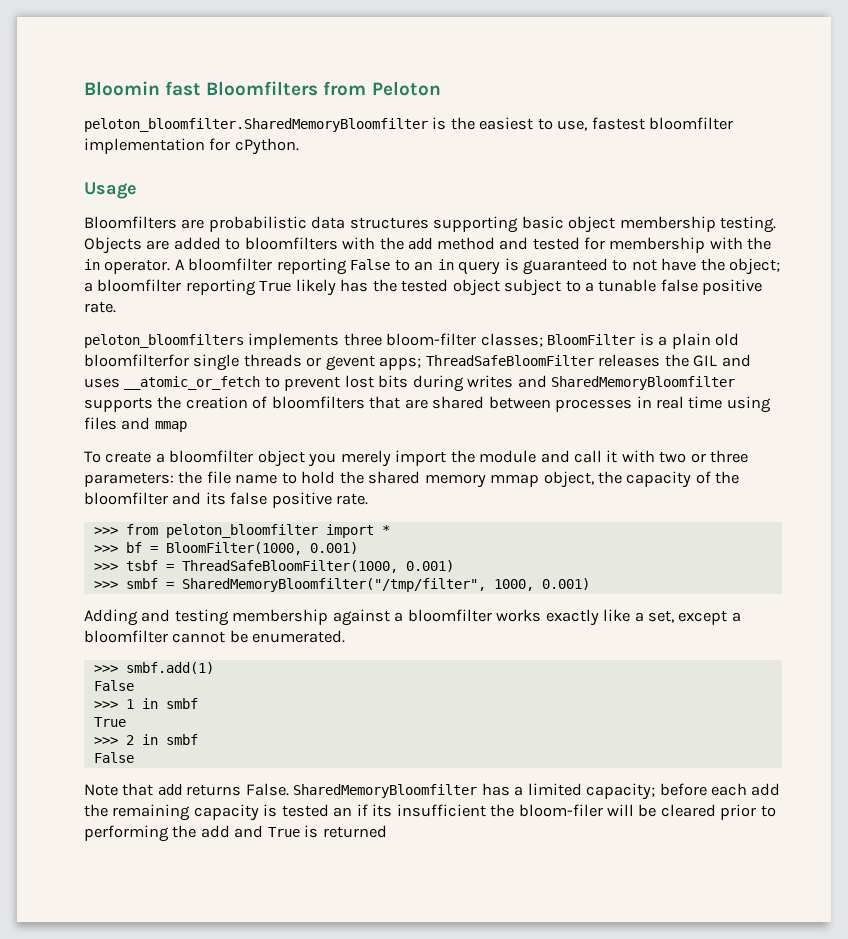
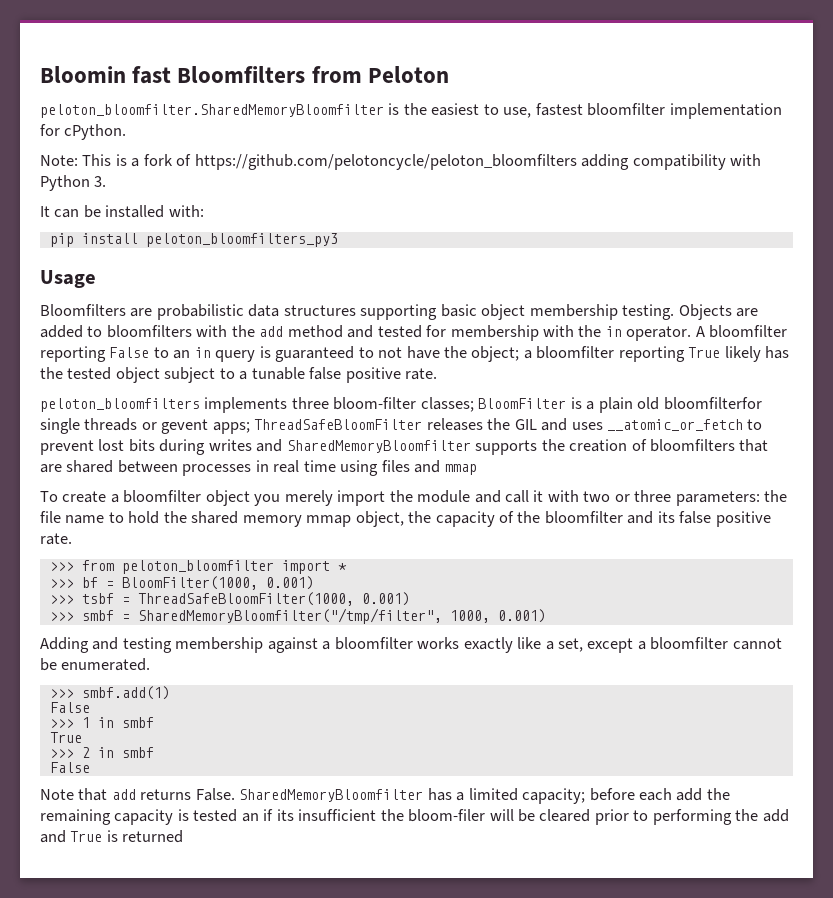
(299, 146) none -> [40,154,762,170] [40,175,107,191] [40,205,204,218] [49,233,338,247] // Note: This is a fork of https://github.com/pelotoncycle/peloton_bloomfilters adding compatibility with Python 3. // It can be installed with: // pip install peloton_bloomfilters_py3

